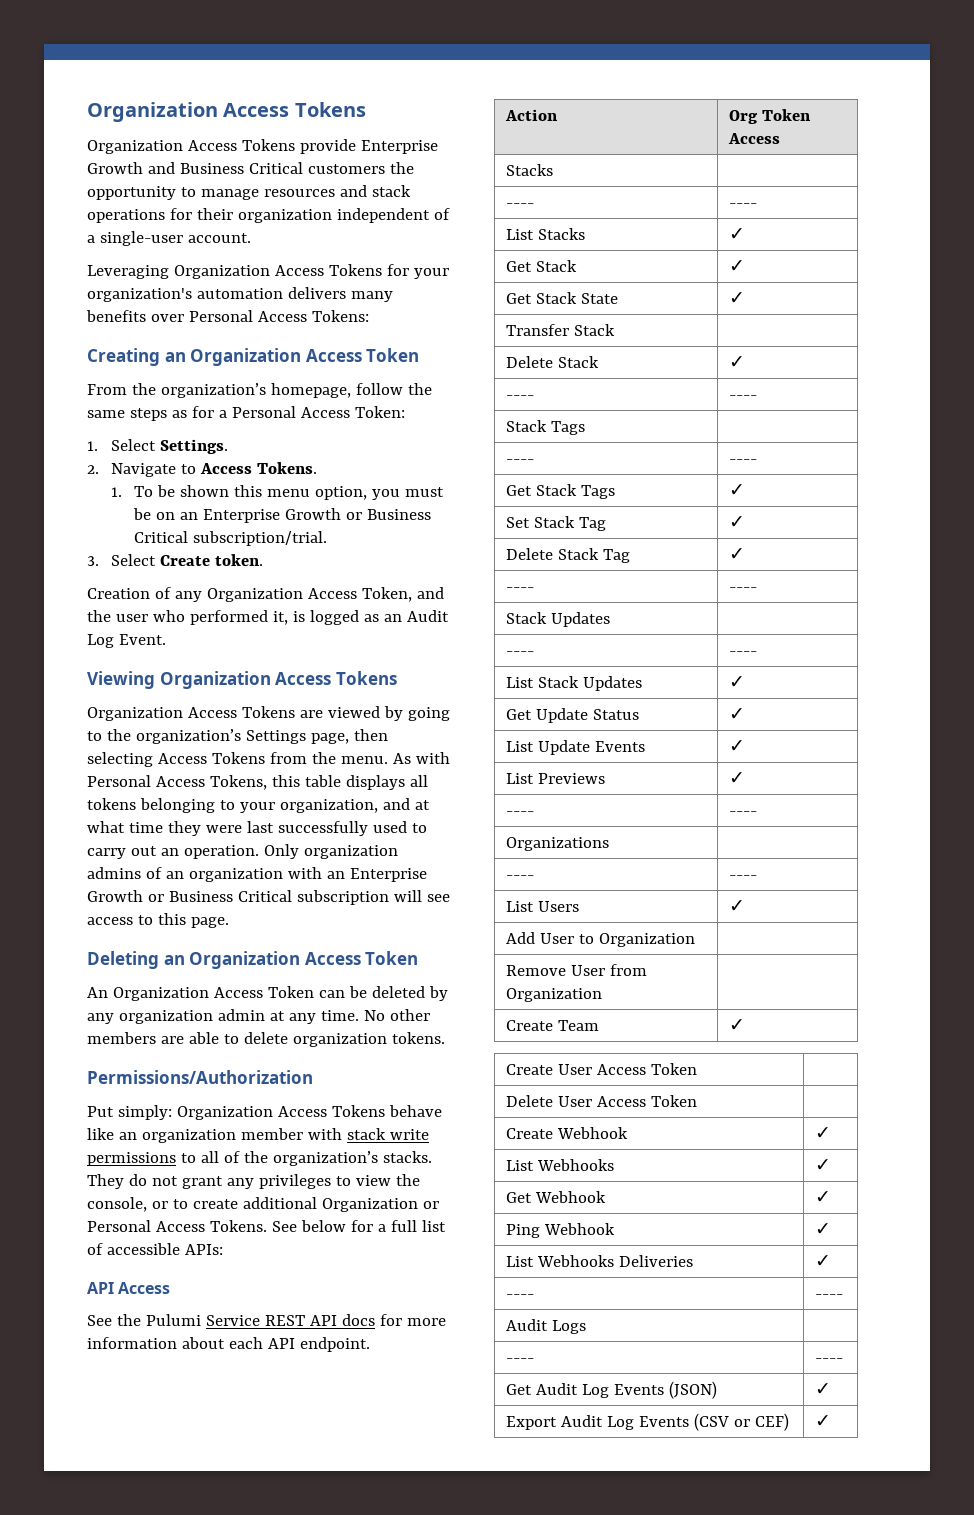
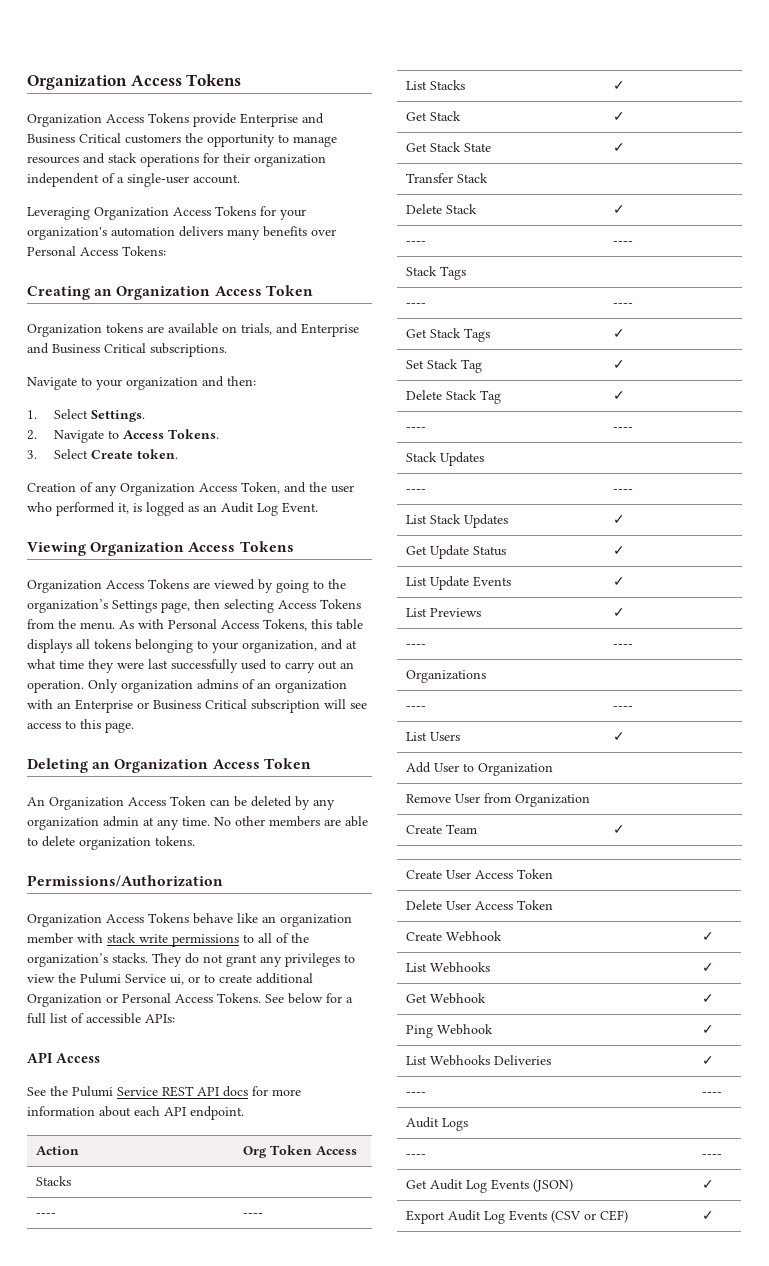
[87,162,143,174] Growth -> (298, 120) none
[87,383,432,398] [87,406,405,421] From the organization’s homepage, follow the same steps as for a Personal Access Token: -> [27,323,359,337] [27,343,227,357] [27,376,256,390] Organization tokens are available on trials, and Enterprise and Business Critical subscriptions. // Navigate to your organization and then:
[110,485,445,500] [133,508,432,523] [134,531,328,546] // 1. To be shown this menu option, you must be on an Enterprise Growth or Business Critical subscription/trial. -> (219, 434) none
[87,890,143,902] Growth -> (133, 706) none
[87,1105,172,1120] Put simply: -> (223, 881) none
[87,1197,147,1212] console, -> [80,973,184,985] Pulumi Service ui,

